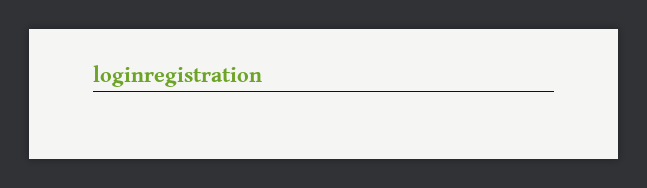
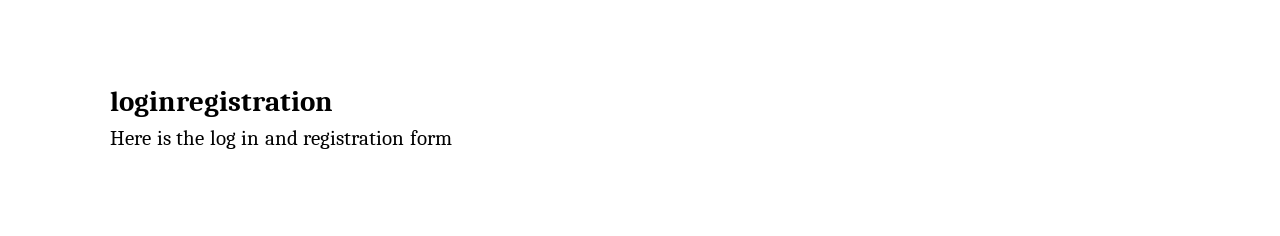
(262, 76) none -> [110,130,452,149] // Here is the log in and registration form

